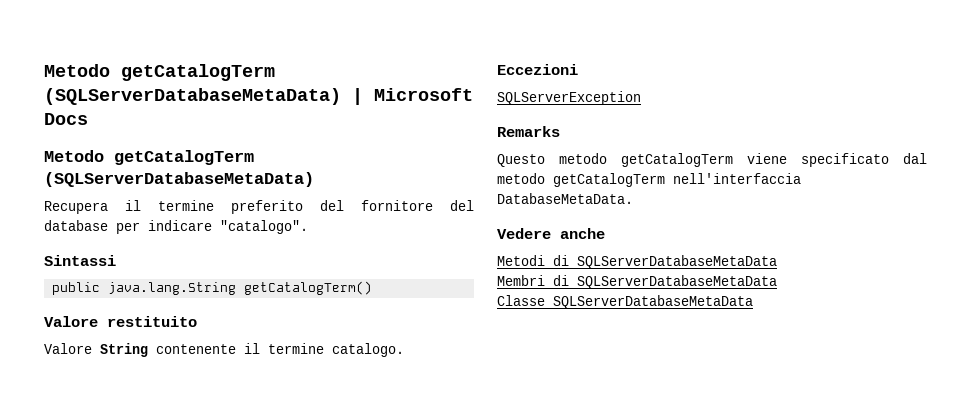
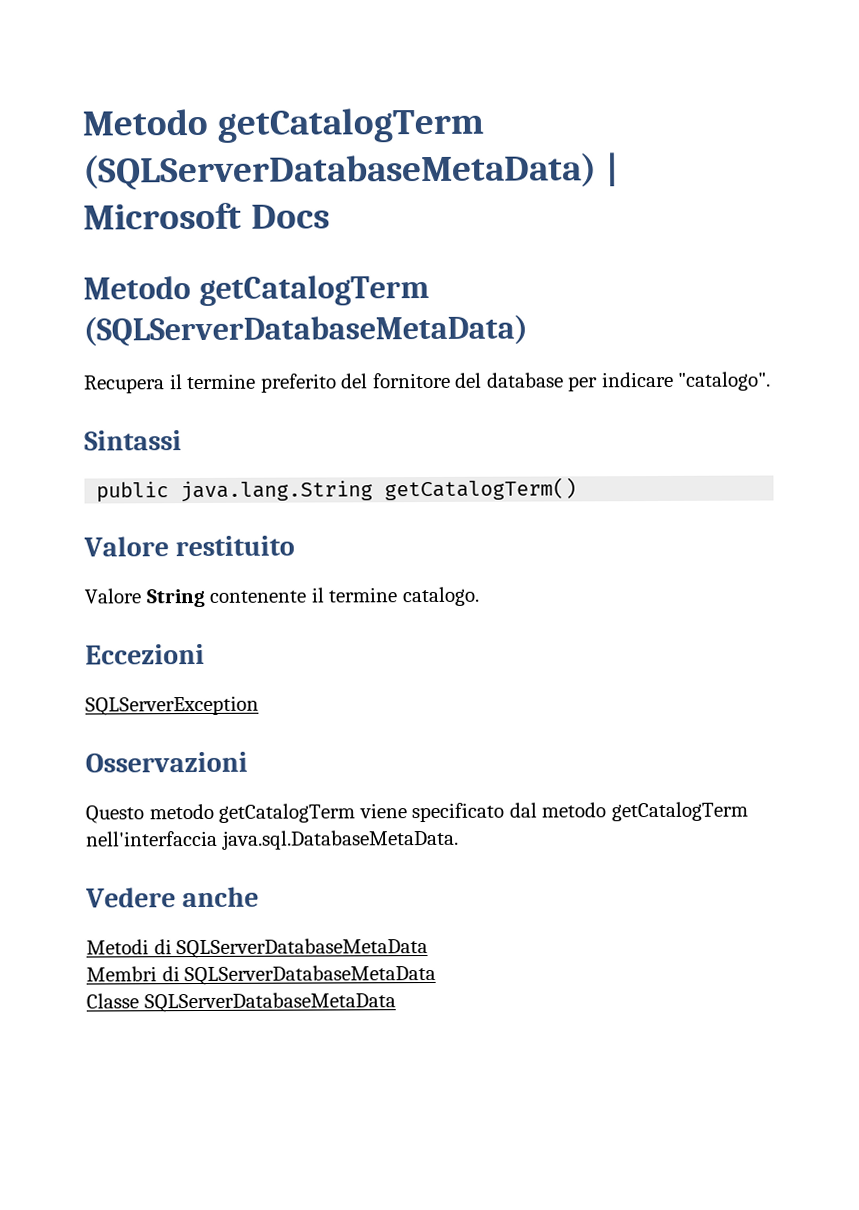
[497,126,560,137] Remarks -> [85,751,248,773] Osservazioni
[497,193,633,204] DatabaseMetaData. -> [220,829,459,850] java.sql.DatabaseMetaData.

